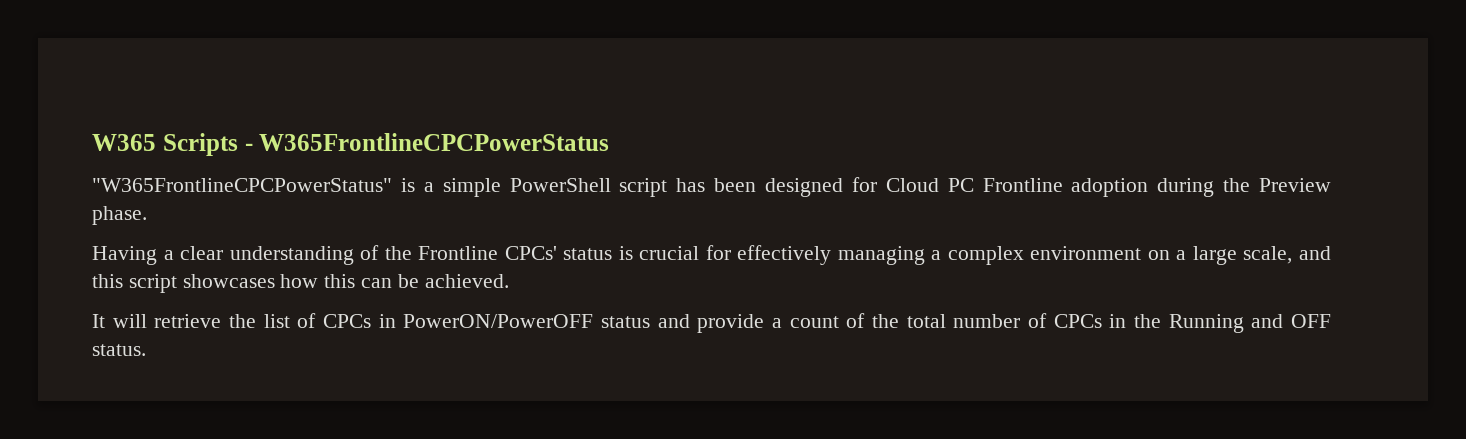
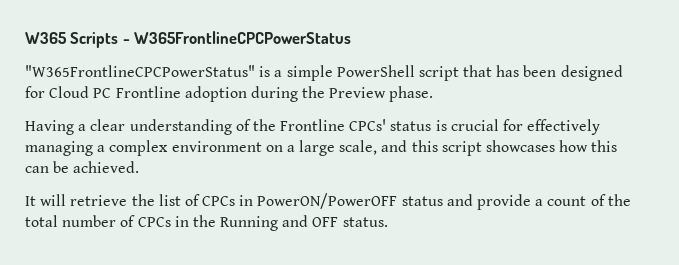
(668, 187) none -> [463,65,493,77] that

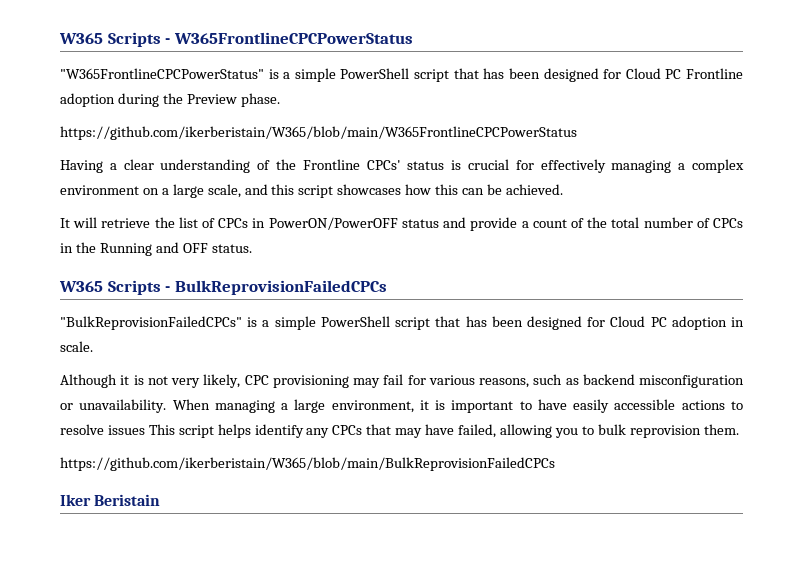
(434, 94) none -> [60,126,577,140] // https://github.com/ikerberistain/W365/blob/main/W365FrontlineCPCPowerStatus
(388, 222) none -> [59,280,387,295] [60,316,744,330] [60,341,93,352] [60,374,744,388] [60,399,743,413] [60,424,739,438] [60,457,555,471] [60,494,161,506] // W365 Scripts - BulkReprovisionFailedCPCs // "BulkReprovisionFailedCPCs" is a simple PowerShell script that has been designed for Cloud PC adoption in scale. // Although it is not very likely, CPC provisioning may fail for various reasons, such as backend misconfiguration or unavailability. When managing a large environment, it is important to have easily accessible actions to resolve issues This script helps identify any CPCs that may have failed, allowing you to bulk reprovision them. // https://github.com/ikerberistain/W365/blob/main/BulkReprovisionFailedCPCs // Iker Beristain

